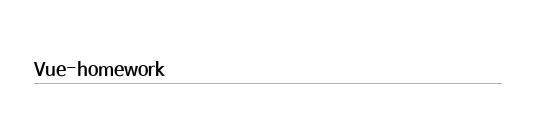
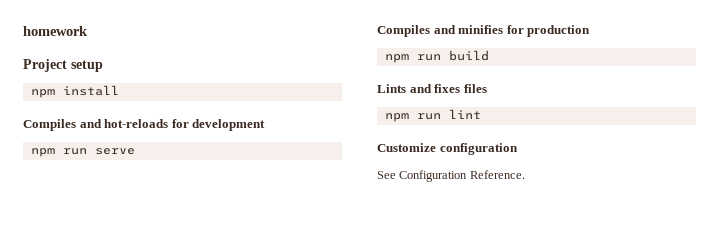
[33,61,165,77] Vue-homework -> [23,26,88,36] [23,59,103,72] [30,85,119,98] [23,119,266,131] [30,148,135,157] [377,25,591,37] [384,50,489,63] [377,84,487,93] [384,109,481,122] [377,143,518,155] [377,170,525,182] homework // Project setup // npm install // Compiles and hot-reloads for development // npm run serve // Compiles and minifies for production // npm run build // Lints and fixes files // npm run lint // Customize configuration // See Configuration Reference.

